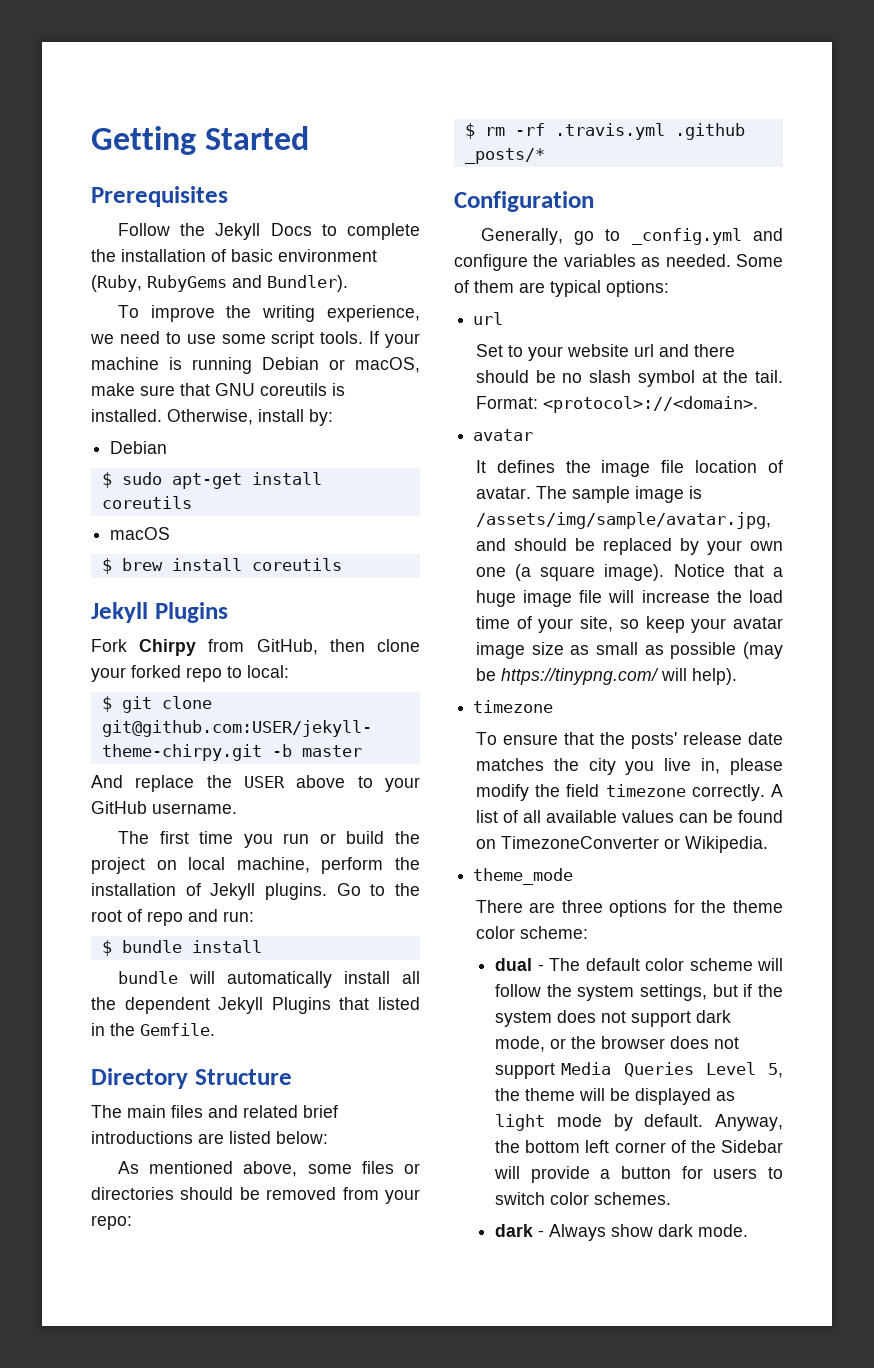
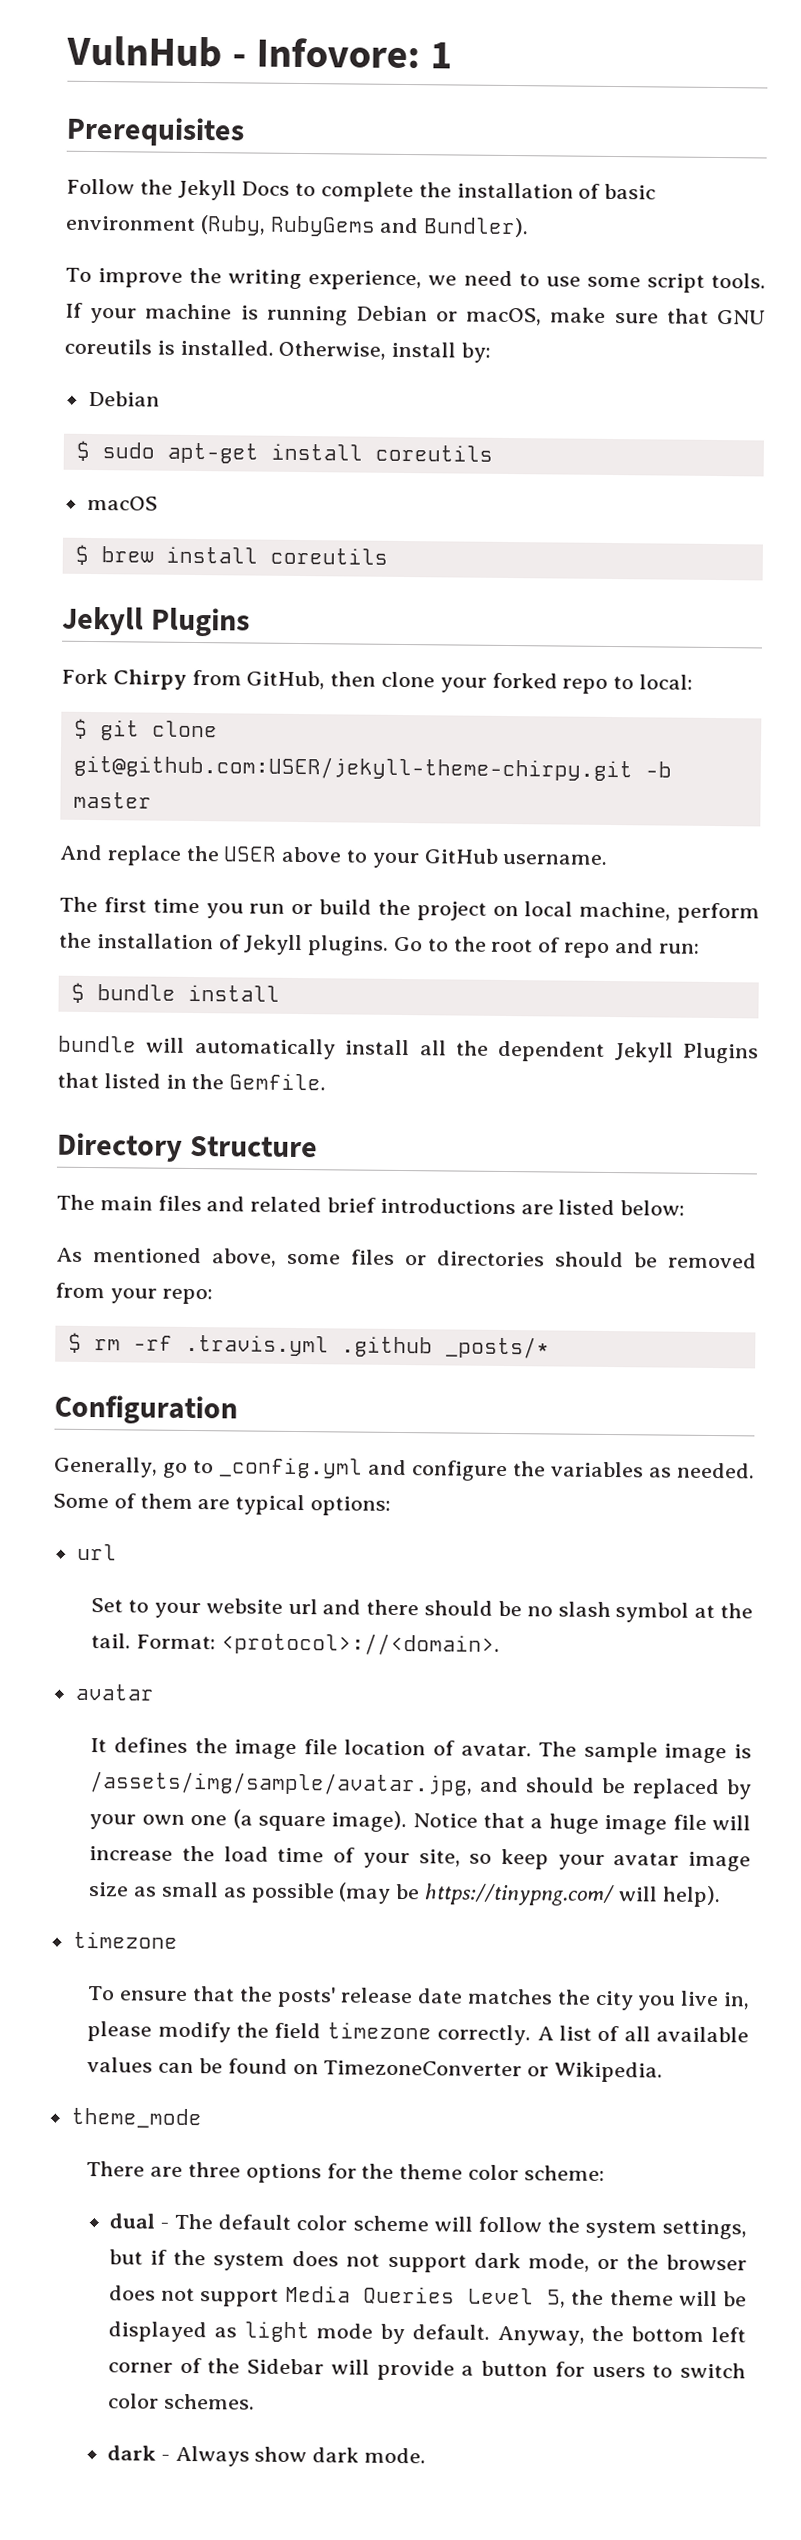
[91,126,310,155] Getting Started -> [66,35,452,69] VulnHub - Infovore: 1

